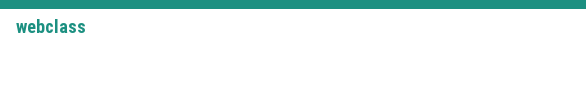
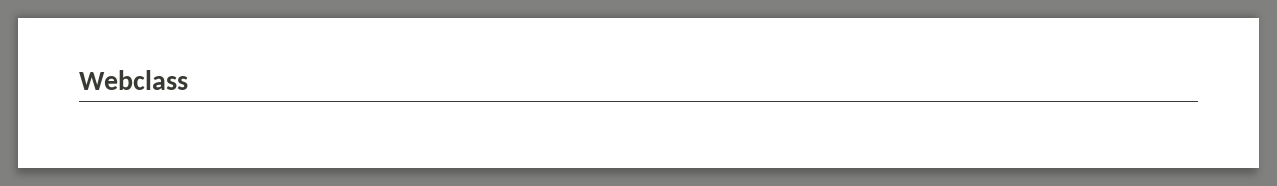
[16,19,86,33] webclass -> [79,70,188,90] Webclass

